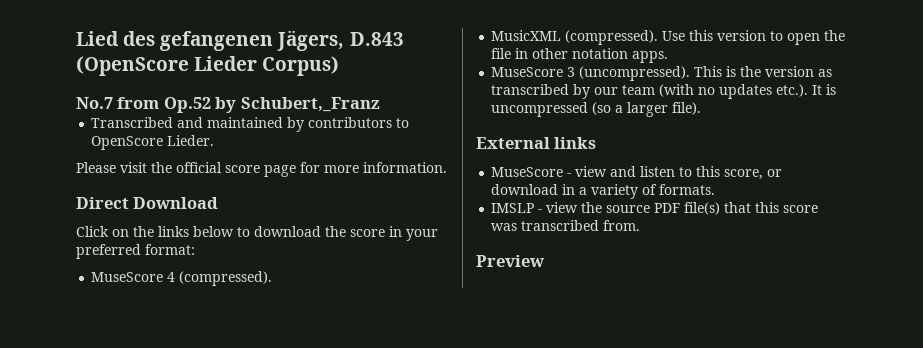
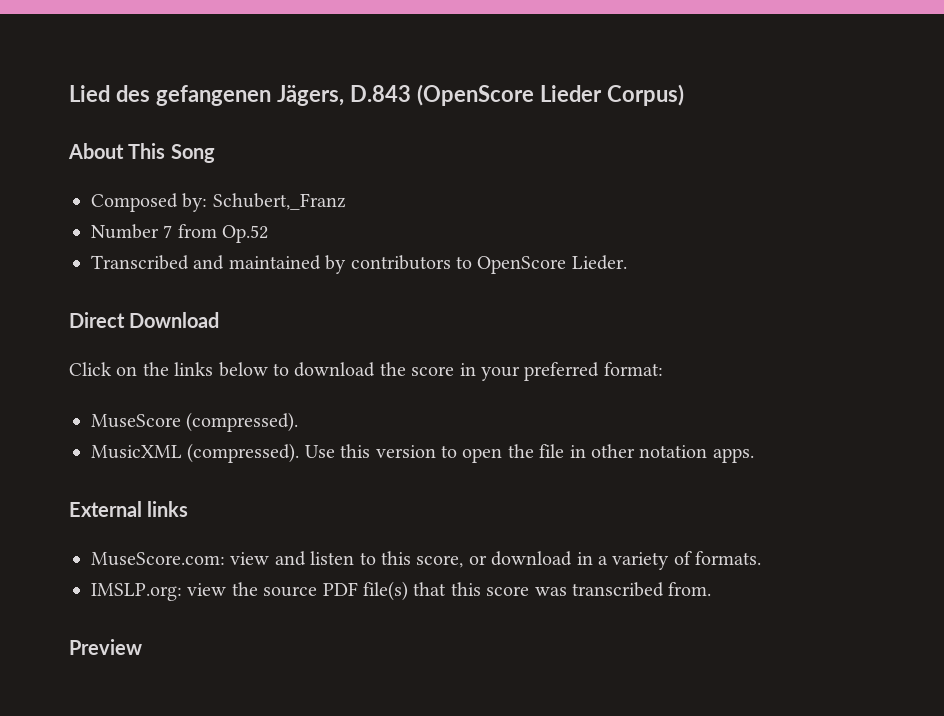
[76,97,113,109] No.7 -> [68,143,215,163] [91,193,346,212] [91,224,173,239] About This Song // Composed by: Schubert,_Franz // Number 7
[215,97,380,113] by Schubert,_Franz -> (269, 234) none
[76,162,447,177] // Please visit the official score page for more information. -> (627, 262) none
[167,272,176,282] 4 -> (181, 421) none
[491,66,833,81] [491,84,837,99] [491,102,702,117] // MuseScore 3 (uncompressed). This is the version as transcribed by our team (with no updates etc.). It is uncompressed (so a larger file). -> (754, 455) none
[491,167,572,177] MuseScore - -> [91,552,225,566] MuseScore.com:
[491,203,543,213] IMSLP - -> [91,583,182,601] IMSLP.org:

